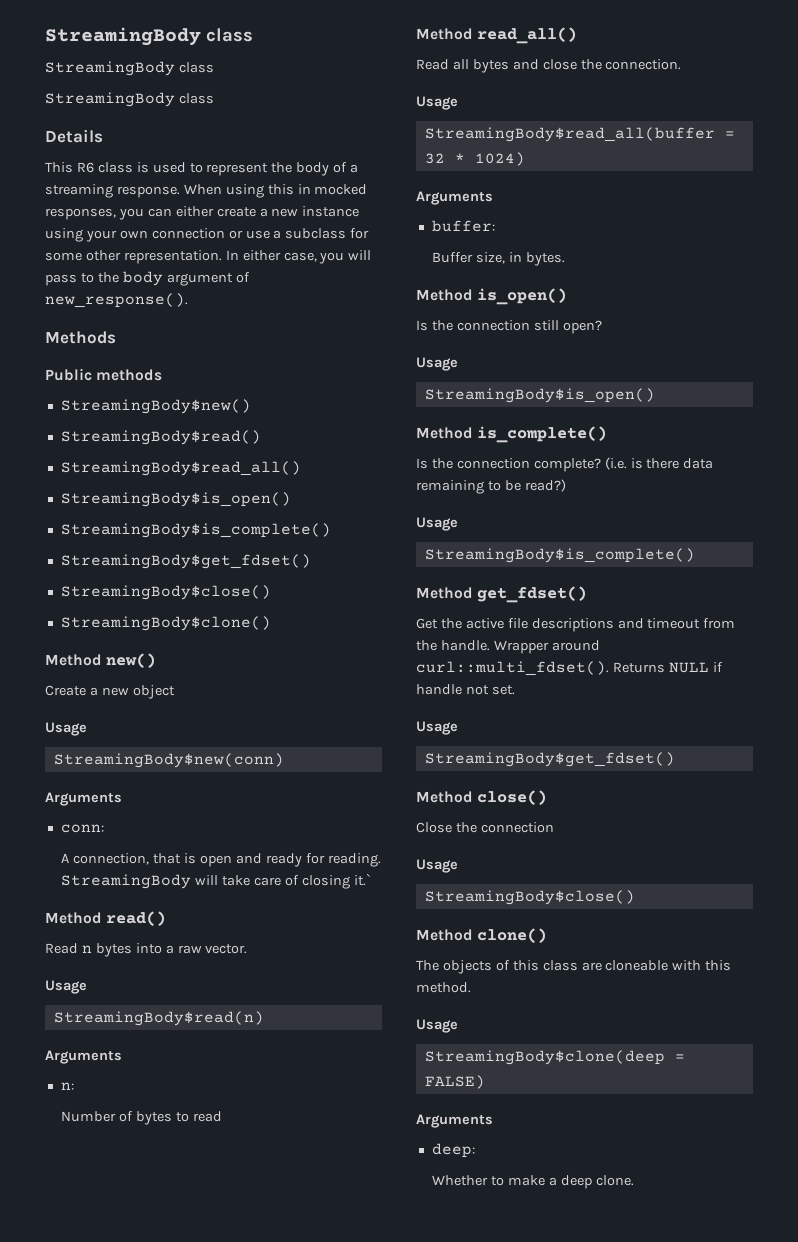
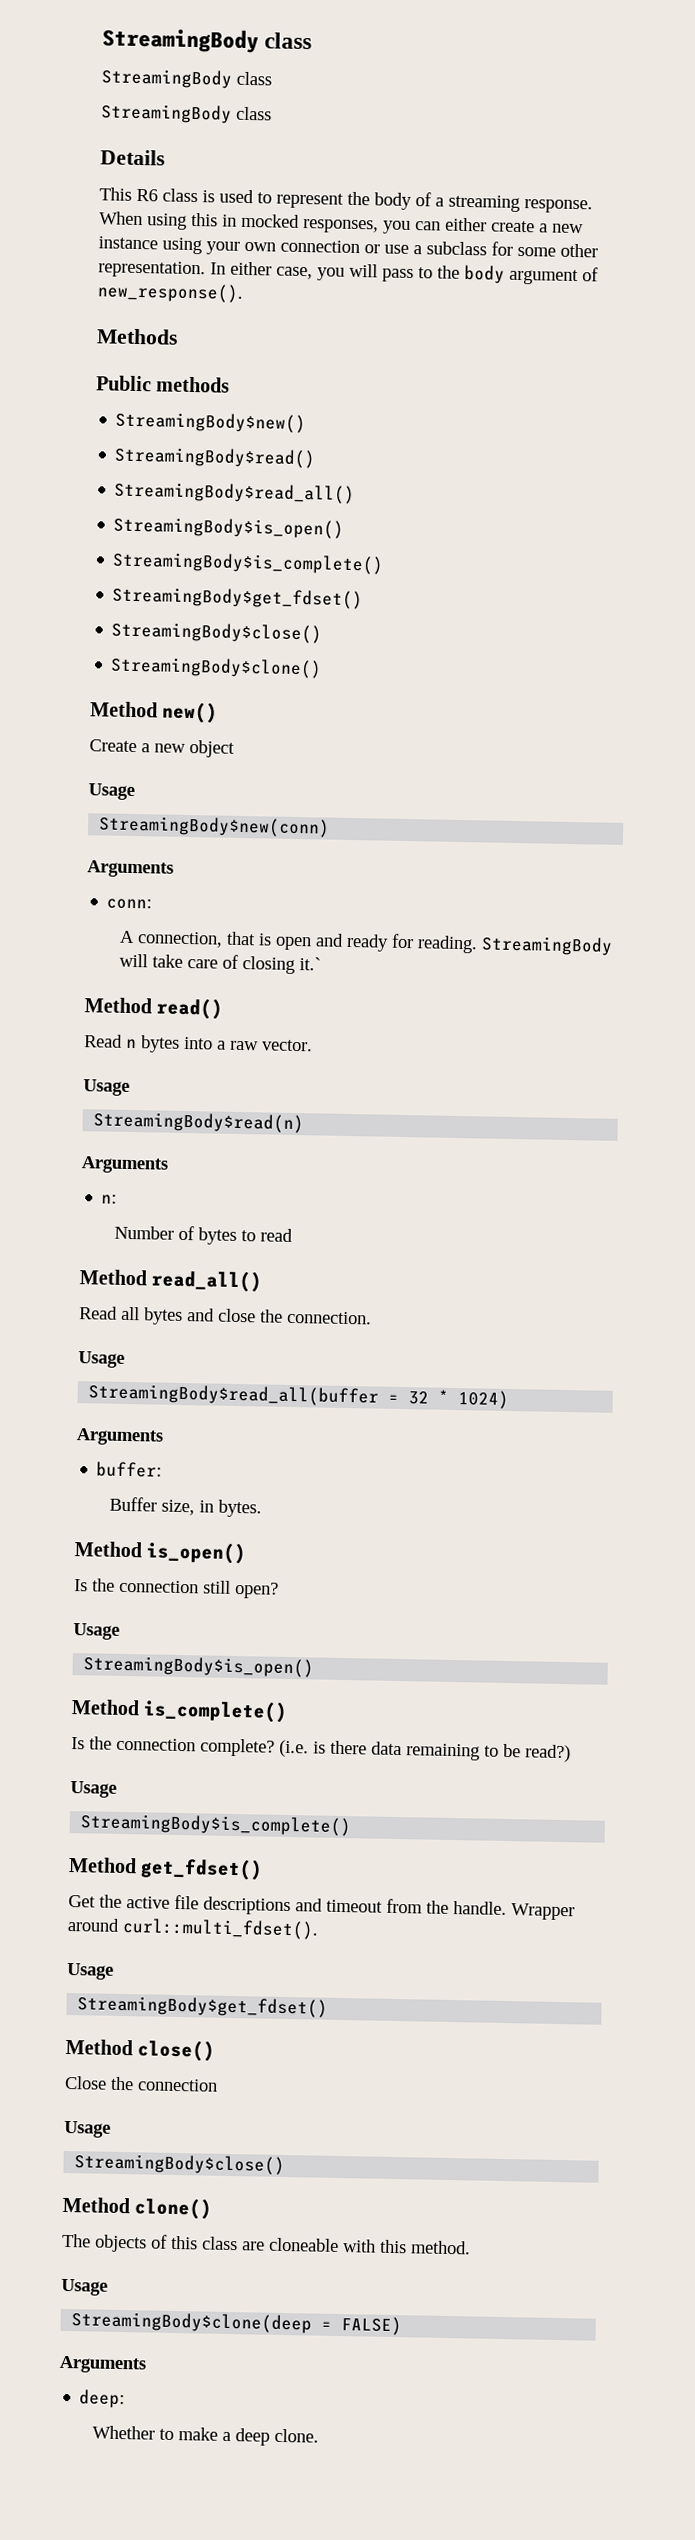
[612,662,723,673] [416,684,515,695] Returns NULL if handle not set. -> (319, 1928) none

